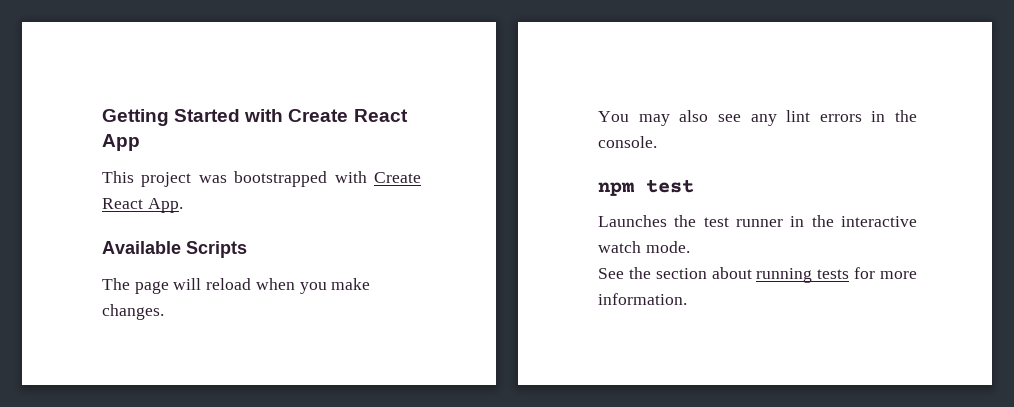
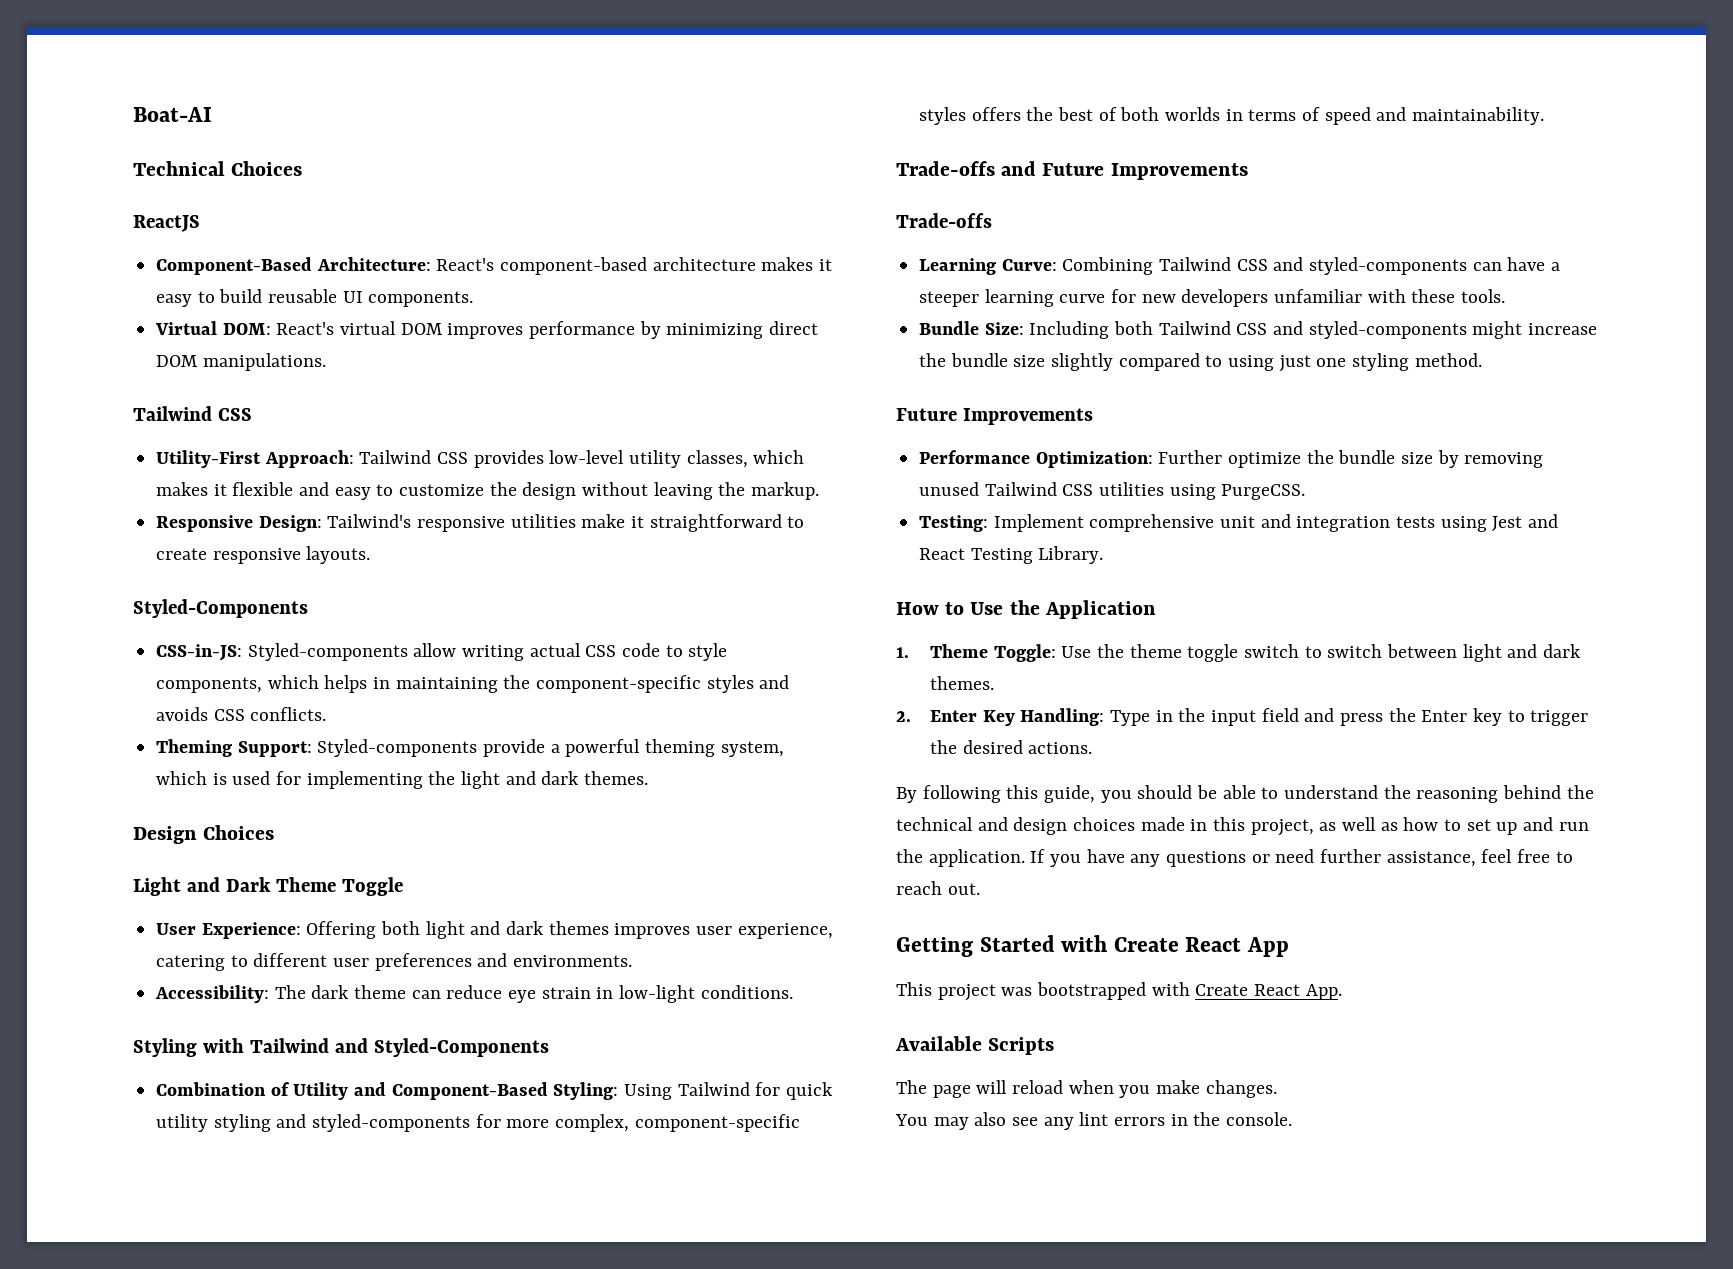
(102, 117) none -> [133,107,212,122] [133,161,303,176] [133,215,200,232] [156,257,833,275] [156,289,474,307] [155,321,819,339] [156,353,326,371] [133,406,252,421] [156,450,805,468] [156,482,820,500] [156,514,805,532] [156,546,371,564] [133,599,308,618] [156,643,728,661] [156,675,790,693] [156,707,327,721] [156,739,784,757] [156,771,649,789] [133,825,275,844] [133,877,403,896] [156,921,833,939] [156,953,633,971] [155,985,793,1003] [133,1038,549,1057] [156,1082,834,1100] [156,1114,800,1132] [919,107,1545,125] [896,161,1248,180] [896,213,992,228] [919,257,1561,275] [919,289,1506,307] [919,321,1598,339] [919,353,1482,372] [896,408,1093,425] [919,450,1544,468] [919,482,1306,500] [919,514,1559,532] [919,546,1104,564] [896,600,1156,619] [896,644,1581,662] [929,676,994,690] [896,708,1589,726] [929,740,1093,754] [896,785,1594,803] [896,817,1589,836] [896,849,1573,867] [896,881,980,895] Boat-AI // Technical Choices // ReactJS // Component-Based Architecture: React's component-based architecture makes it easy to build reusable UI components. // Virtual DOM: React's virtual DOM improves performance by minimizing direct DOM manipulations. // Tailwind CSS // Utility-First Approach: Tailwind CSS provides low-level utility classes, which makes it flexible and easy to customize the design without leaving the markup. // Responsive Design: Tailwind's responsive utilities make it straightforward to create responsive layouts. // Styled-Components // CSS-in-JS: Styled-components allow writing actual CSS code to style components, which helps in maintaining the component-specific styles and avoids CSS conflicts. // Theming Support: Styled-components provide a powerful theming system, which is used for implementing the light and dark themes. // Design Choices // Light and Dark Theme Toggle // User Experience: Offering both light and dark themes improves user experience, catering to different user preferences and environments. // Accessibility: The dark theme can reduce eye strain in low-light conditions. // Styling with Tailwind and Styled-Components // Combination of Utility and Component-Based Styling: Using Tailwind for quick utility styling and styled-components for more complex, component-specific styles offers the best of both worlds in terms of speed and maintainability. // Trade-offs and Future Improvements // Trade-offs // Learning Curve: Combining Tailwind CSS and styled-components can have a steeper learning curve for new developers unfamiliar with these tools. // Bundle Size: Including both Tailwind CSS and styled-components might increase the bundle size slightly compared to using just one styling method. // Future Improvements // Performance Optimization: Further optimize the bundle size by removing unused Tailwind CSS utilities using PurgeCSS. // Testing: Implement comprehensive unit and integration tests using Jest and React Testing Library. // How to Use the Application // 1. Theme Toggle: Use the theme toggle switch to switch between light and dark themes. // 2. Enter Key Handling: Type in the input field and press the Enter key to trigger the desired actions. // By following this guide, you should be able to understand the reasoning behind the technical and design choices made in this project, as well as how to set up and run the application. If you have any questions or need further assistance, feel free to reach out. //
[598,179,694,196] [598,215,917,227] [598,241,690,253] [598,267,917,283] [598,293,687,305] // npm test // Launches the test runner in the interactive watch mode. // See the section about running tests for more information. -> (1293, 1119) none

